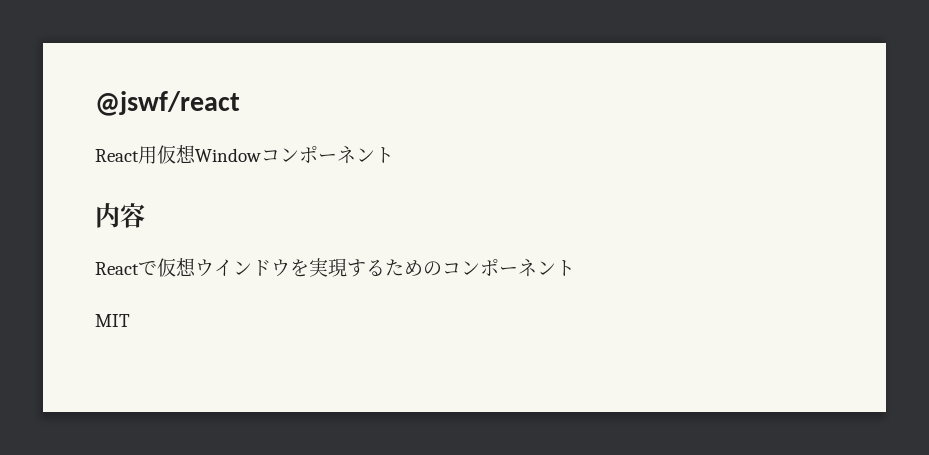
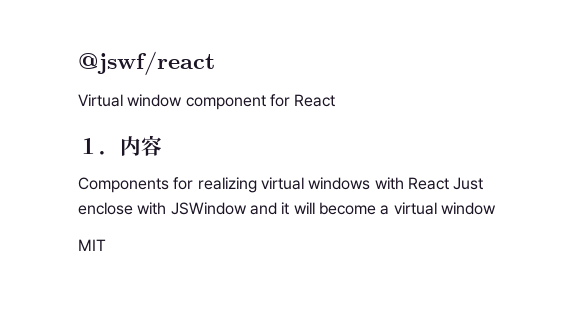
[95,144,394,164] [95,203,145,228] [95,257,575,277] React用仮想Windowコンポーネント // 内容 // Reactで仮想ウインドウを実現するためのコンポーネント -> [78,94,336,110] [78,135,162,156] [78,177,484,193] [78,202,496,215] Virtual window component for React // １．内容 // Components for realizing virtual windows with React Just enclose with JSWindow and it will become a virtual window

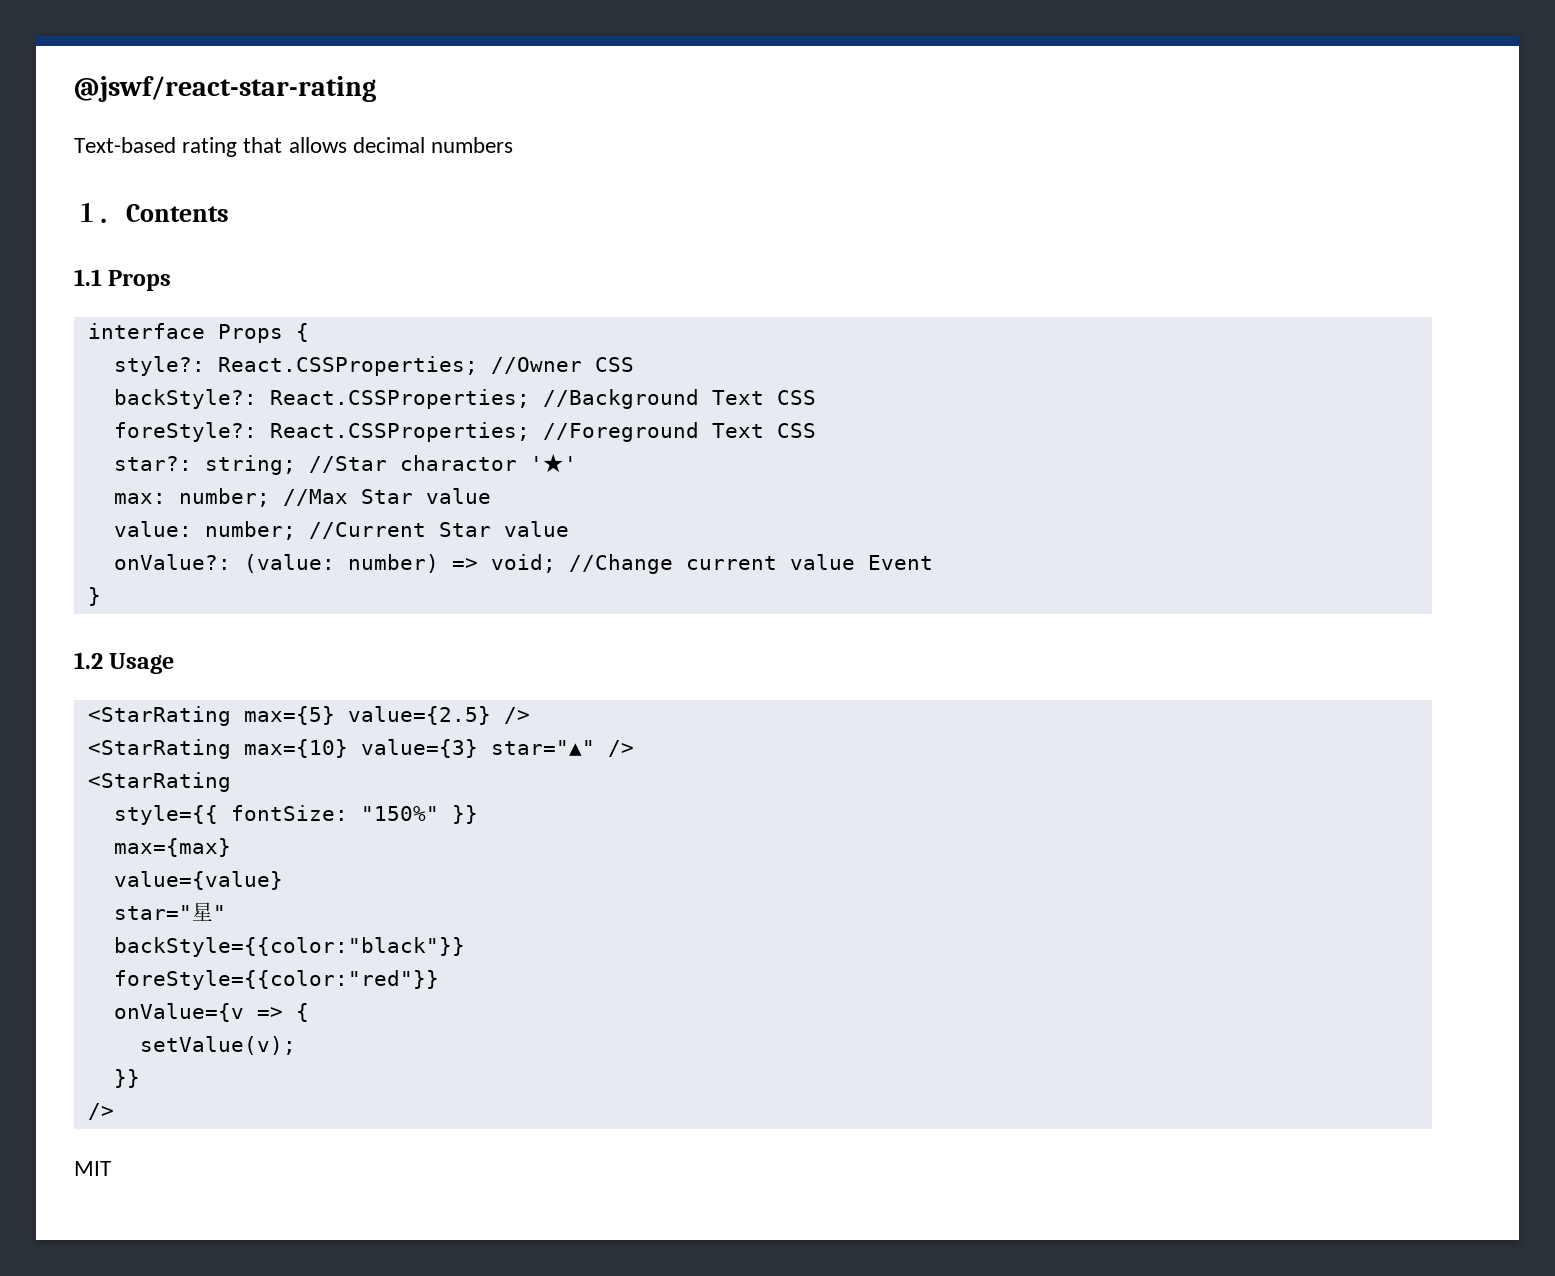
[78,51,215,76] [78,94,336,110] [78,135,162,156] [78,177,484,193] [78,202,496,215] @jswf/react // Virtual window component for React // １．内容 // Components for realizing virtual windows with React Just enclose with JSWindow and it will become a virtual window -> [74,76,376,102] [74,137,514,157] [74,203,229,223] [74,269,172,291] [87,323,309,343] [113,356,634,376] [113,389,816,409] [113,422,816,442] [113,454,577,475] [113,488,491,507] [113,521,569,540] [113,554,933,574] [87,587,101,606] [74,652,175,674] [87,706,530,726] [87,739,634,759] [87,772,231,792] [113,805,478,825] [113,838,231,857] [113,871,283,890] [113,902,226,921] [113,937,465,957] [113,970,439,990] [113,1003,309,1022] [139,1036,296,1055] [113,1069,140,1088] [87,1103,114,1120] @jswf/react-star-rating // Text-based rating that allows decimal numbers // １．Contents // 1.1 Props // interface Props { // style?: React.CSSProperties; //Owner CSS // backStyle?: React.CSSProperties; //Background Text CSS // foreStyle?: React.CSSProperties; //Foreground Text CSS // star?: string; //Star charactor '★' // max: number; //Max Star value // value: number; //Current Star value // onValue?: (value: number) => void; //Change current value Event // } // 1.2 Usage // <StarRating max={5} value={2.5} /> // <StarRating max={10} value={3} star="▲" /> // <StarRating // style={{ fontSize: "150%" }} // max={max} // value={value} // star="星" // backStyle={{color:"black"}} // foreStyle={{color:"red"}} // onValue={v => { // setValue(v); // }} // />

